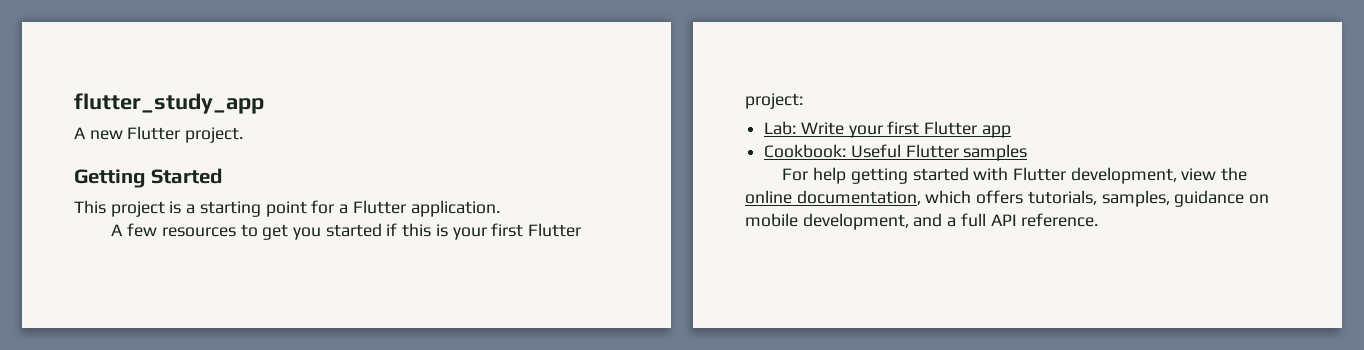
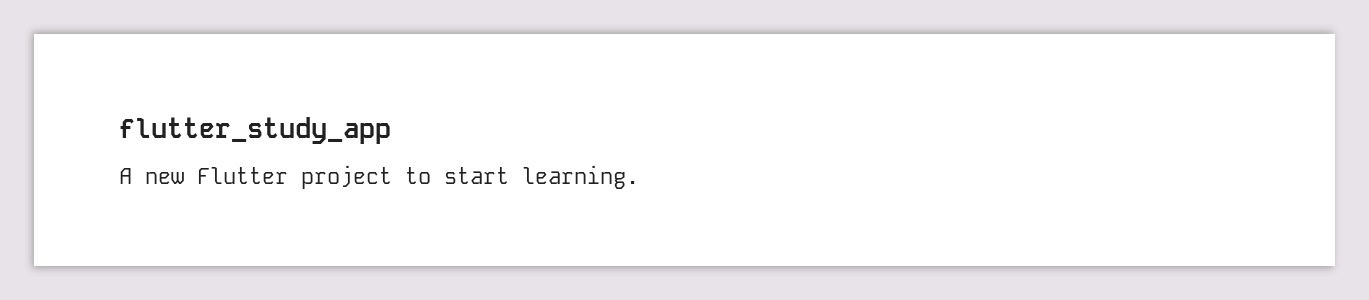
[185,127,244,143] [74,168,222,188] [74,200,500,217] [111,223,582,240] [745,93,803,109] [764,121,1011,138] [764,144,1028,161] [782,167,1248,184] [745,190,1270,207] [745,213,1099,230] project. // Getting Started // This project is a starting point for a Flutter application. // A few resources to get you started if this is your first Flutter project: // Lab: Write your first Flutter app // Cookbook: Useful Flutter samples // For help getting started with Flutter development, view the online documentation, which offers tutorials, samples, guidance on mobile development, and a full API reference. -> [301,165,639,189] project to start learning.

